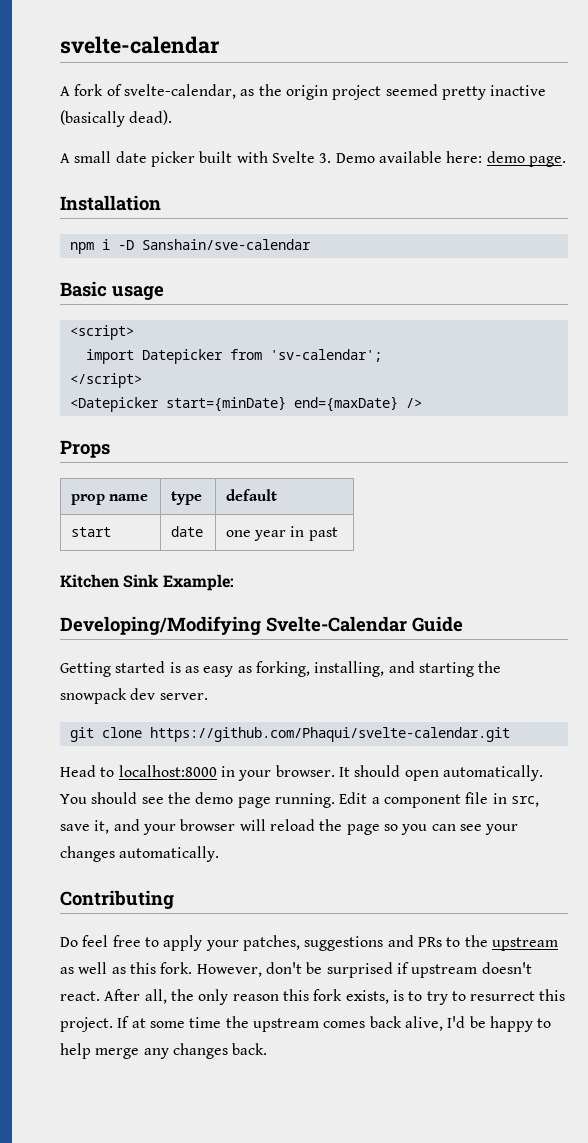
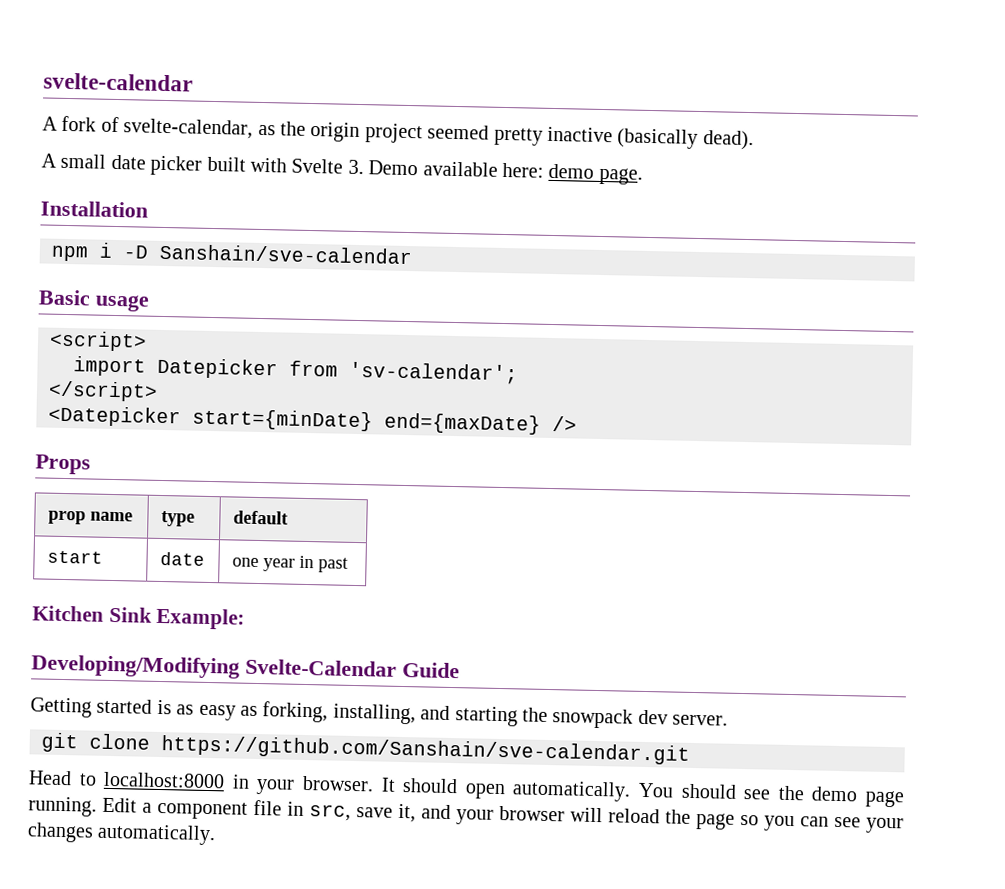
[149,727,510,742] https://github.com/Phaqui/svelte-calendar.git -> [161,735,690,765] https://github.com/Sanshain/sve-calendar.git
[60,890,174,909] [60,935,558,951] [60,962,532,978] [60,989,566,1005] [60,1016,552,1032] [60,1043,268,1059] // Contributing // Do feel free to apply your patches, suggestions and PRs to the upstream as well as this fork. However, don't be surprised if upstream doesn't react. After all, the only reason this fork exists, is to try to resurrect this project. If at some time the upstream comes back alive, I'd be happy to help merge any changes back. -> (217, 834) none

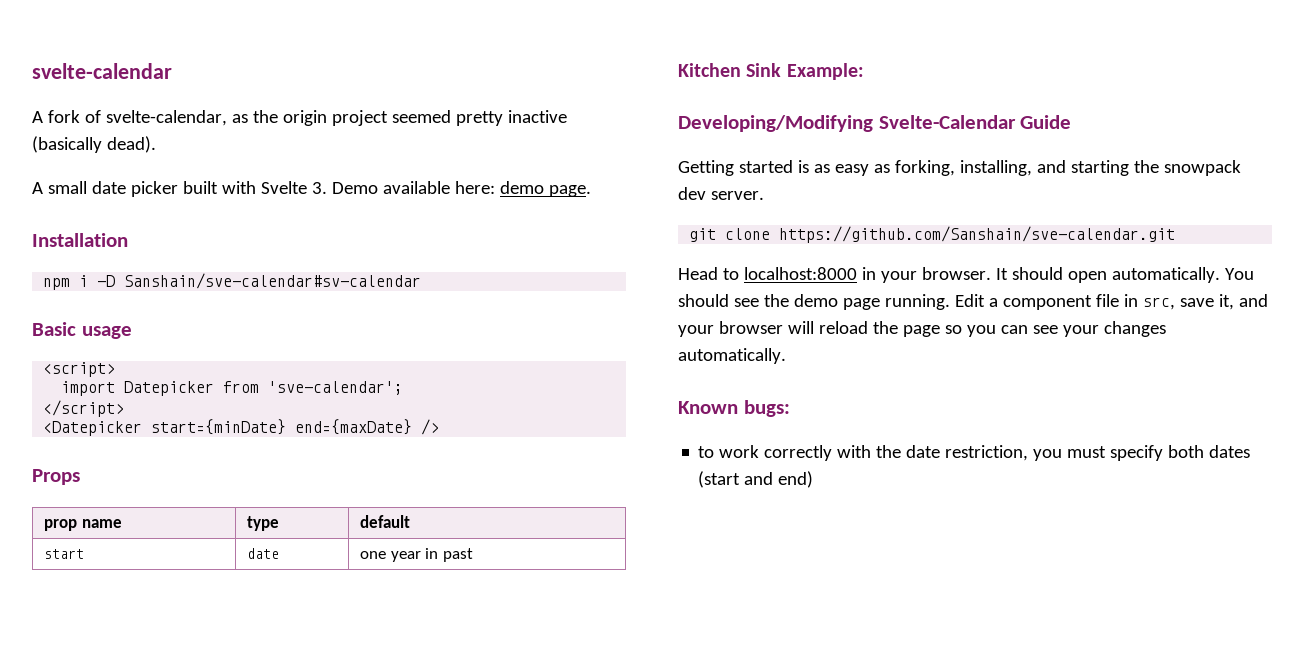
[159,243,413,265] Sanshain/sve-calendar -> [124,273,422,289] Sanshain/sve-calendar#sv-calendar
[349,361,518,385] 'sv-calendar'; -> [268,381,404,395] 'sve-calendar';
(217, 834) none -> [678,400,790,417] [698,445,1251,461] [698,471,814,488] // Known bugs: // to work correctly with the date restriction, you must specify both dates (start and end)

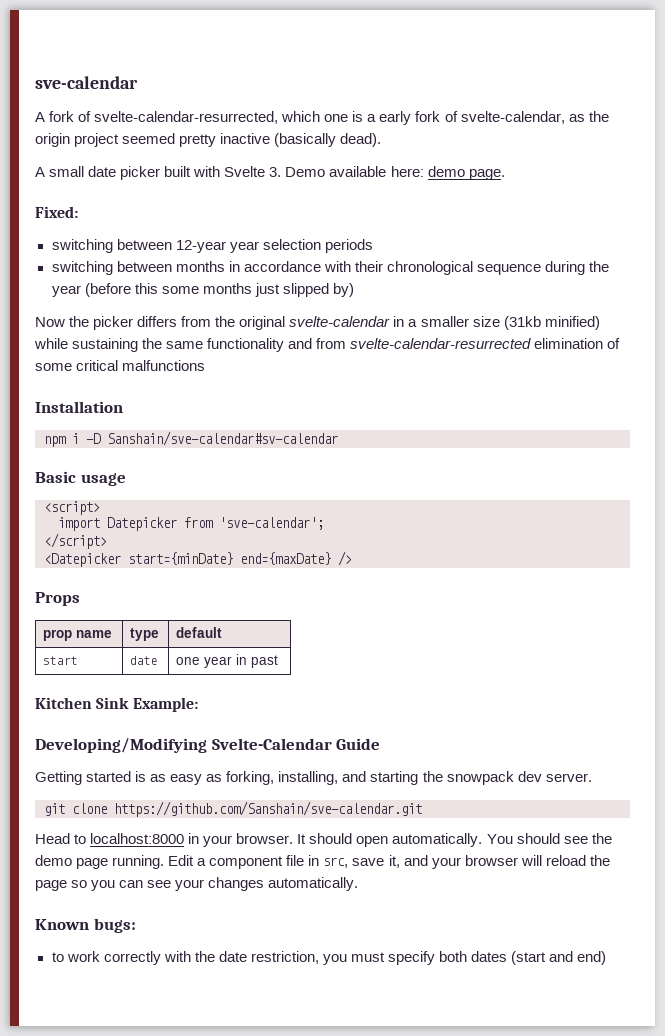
[32,63,172,79] svelte-calendar -> [35,76,138,89] sve-calendar
(101, 116) none -> [94,111,458,125] svelte-calendar-resurrected, which one is a early fork of
(591, 191) none -> [35,206,78,218] [51,239,373,253] [51,261,609,275] [51,283,354,297] [35,316,600,330] [34,338,621,352] [35,360,206,371] // Fixed: // switching between 12-year year selection periods // switching between months in accordance with their chronological sequence during the year (before this some months just slipped by) // Now the picker differs from the original svelte-calendar in a smaller size (31kb minified) while sustaining the same functionality and from svelte-calendar-resurrected elimination of some critical malfunctions

